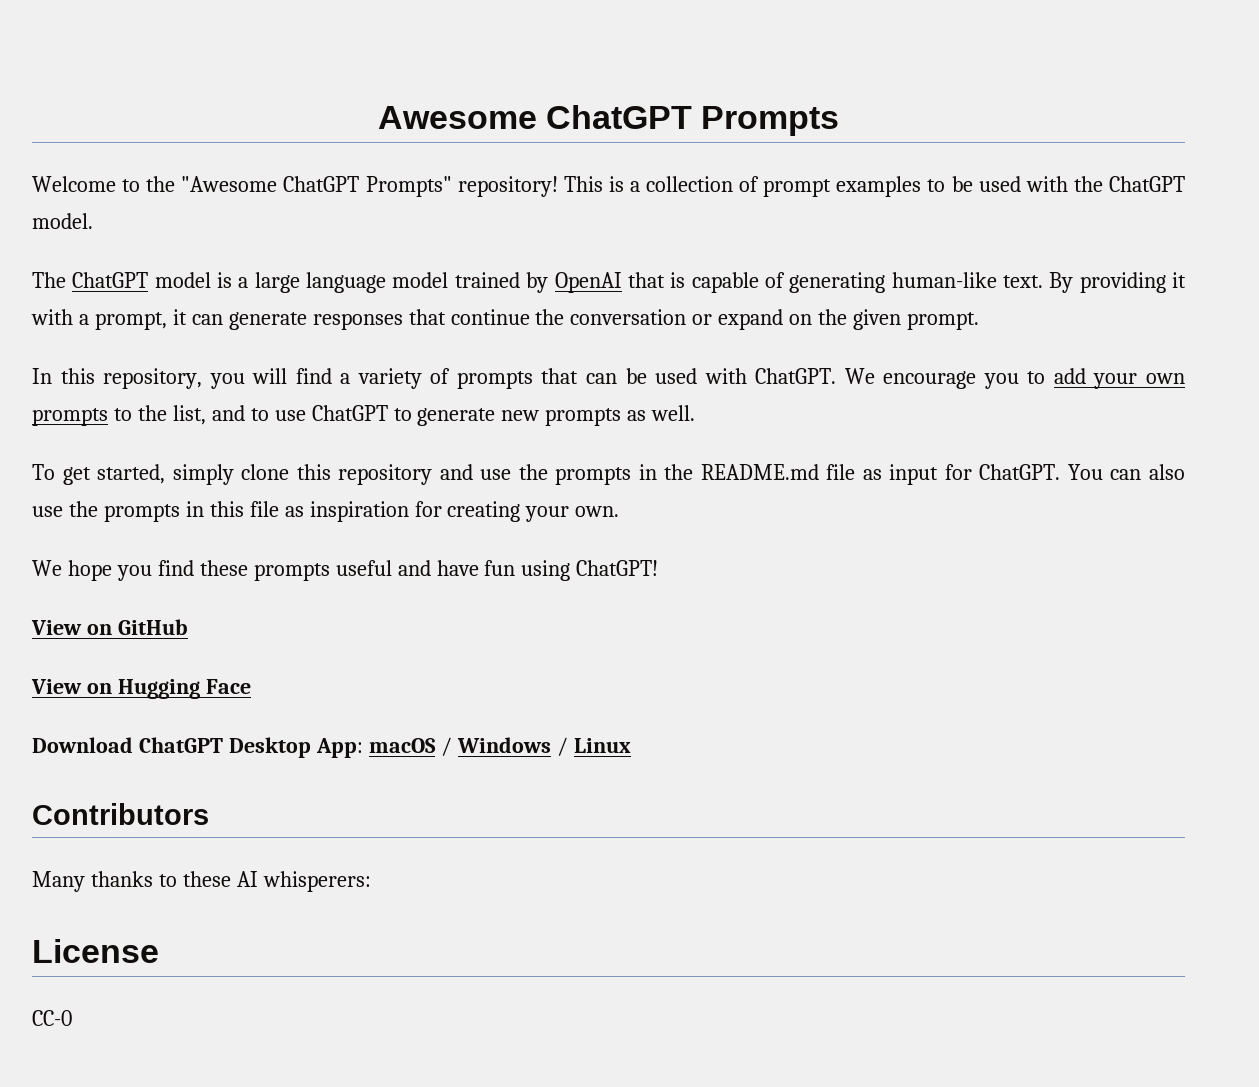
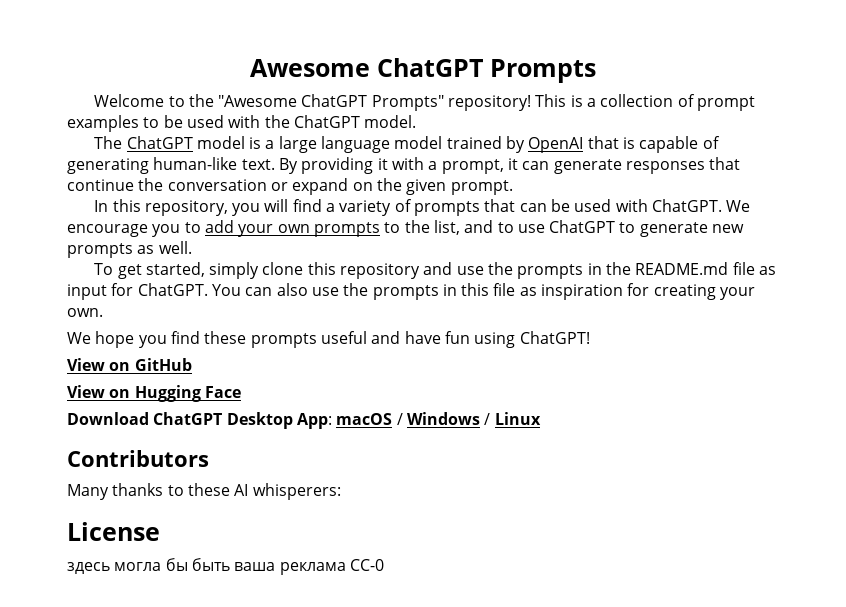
(159, 951) none -> [67,558,346,575] здесь могла бы быть ваша реклама

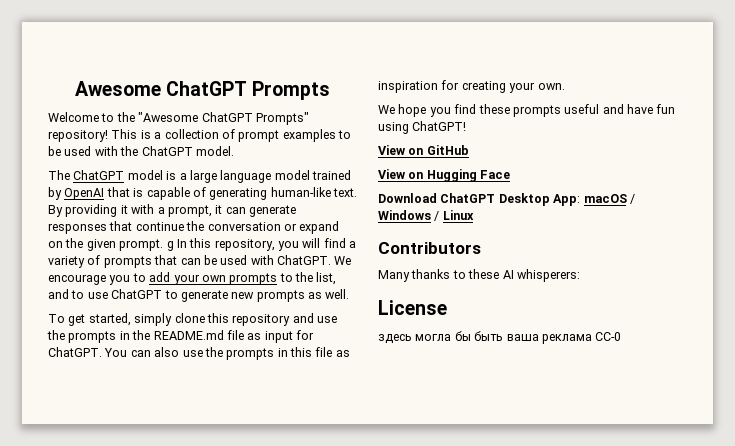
(513, 187) // -> [166,241,174,251] g

